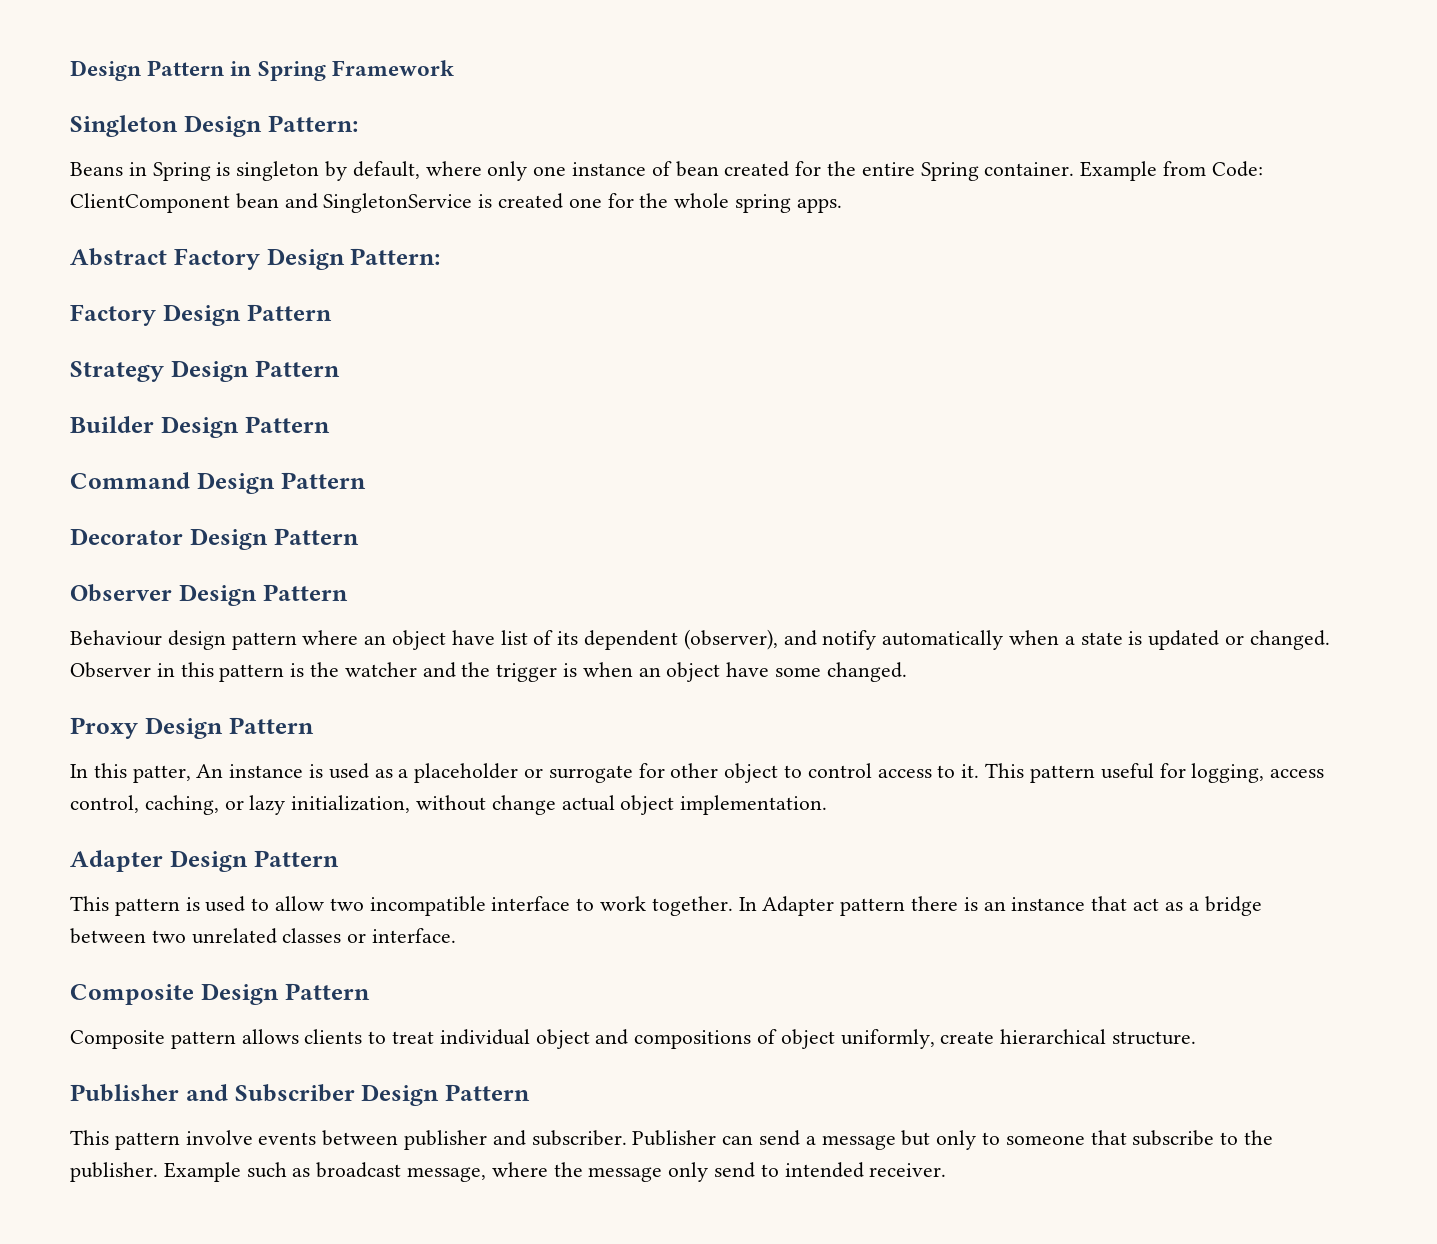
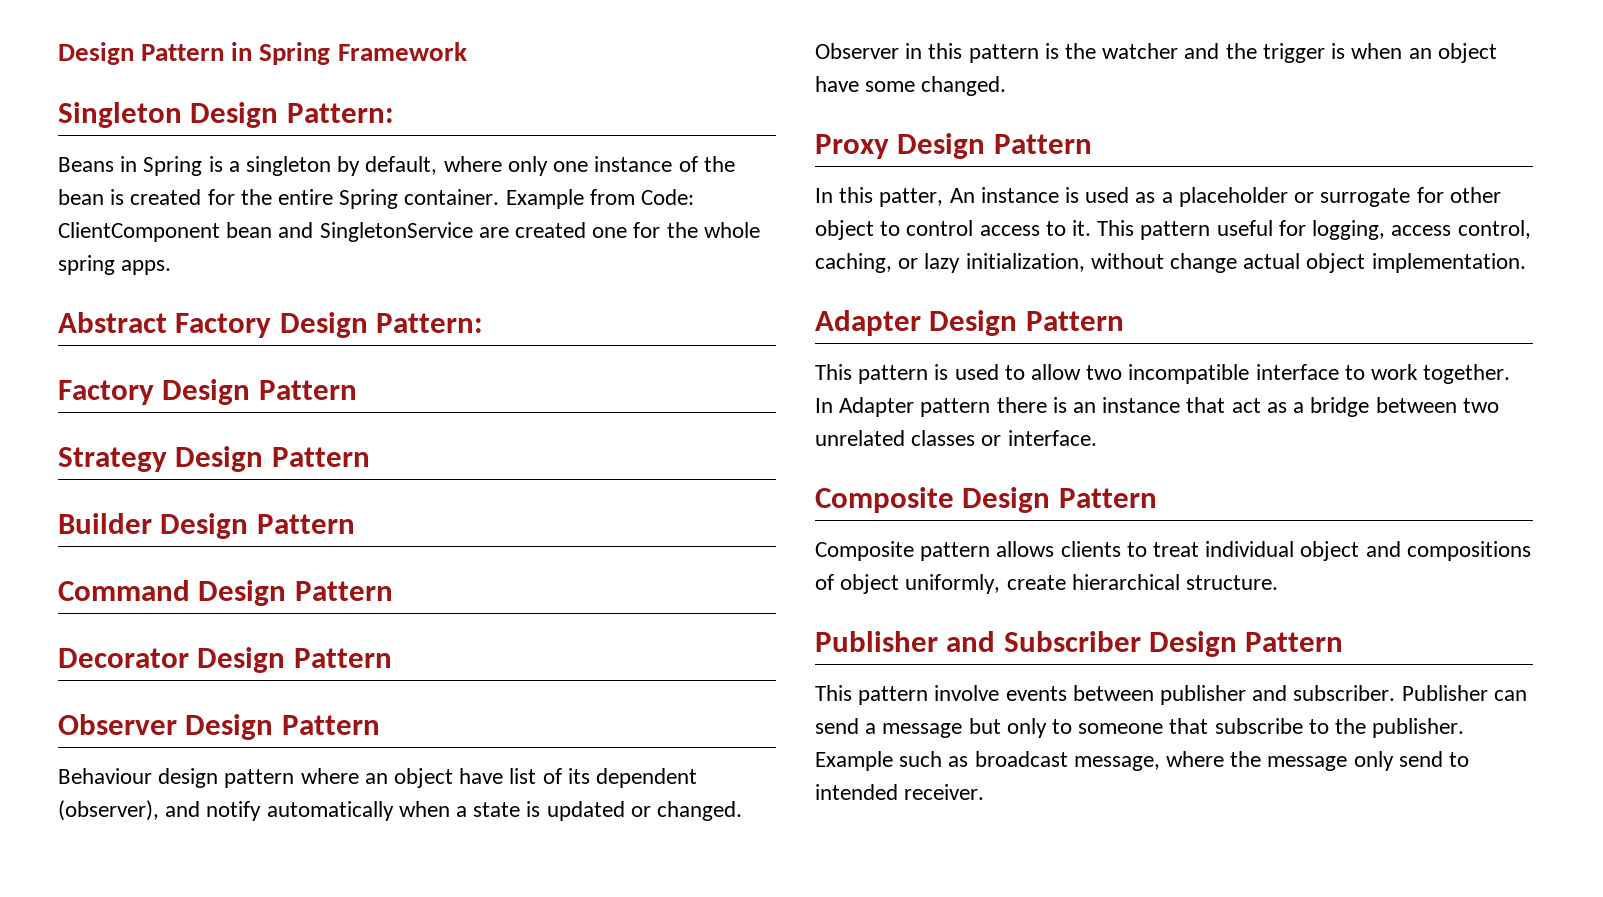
(231, 169) none -> [228,161,240,172] a
[675,161,719,177] bean -> [703,156,735,172] [58,189,125,205] the bean is
[478,194,493,208] is -> [478,227,509,238] are

